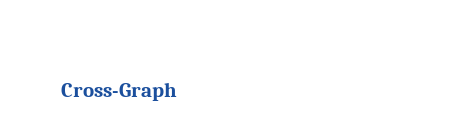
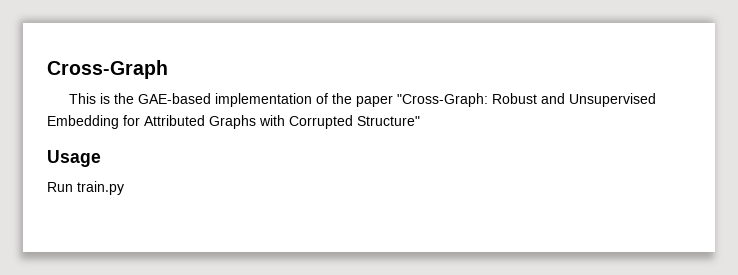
(177, 91) none -> [68,93,656,107] [47,115,420,129] [47,150,101,167] [47,181,124,195] // This is the GAE-based implementation of the paper "Cross-Graph: Robust and Unsupervised Embedding for Attributed Graphs with Corrupted Structure" // Usage // Run train.py

